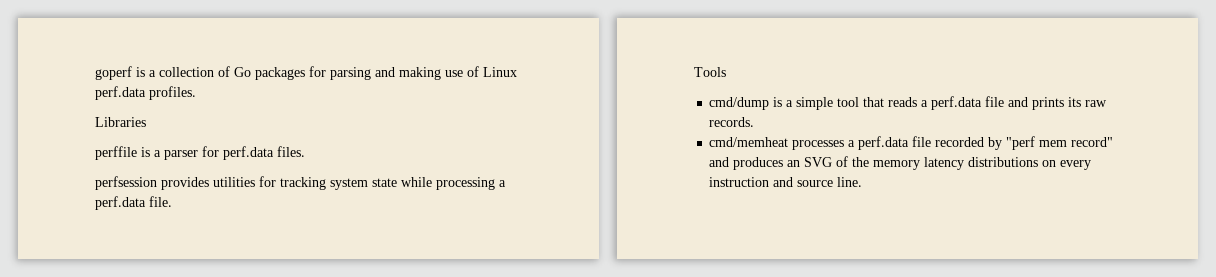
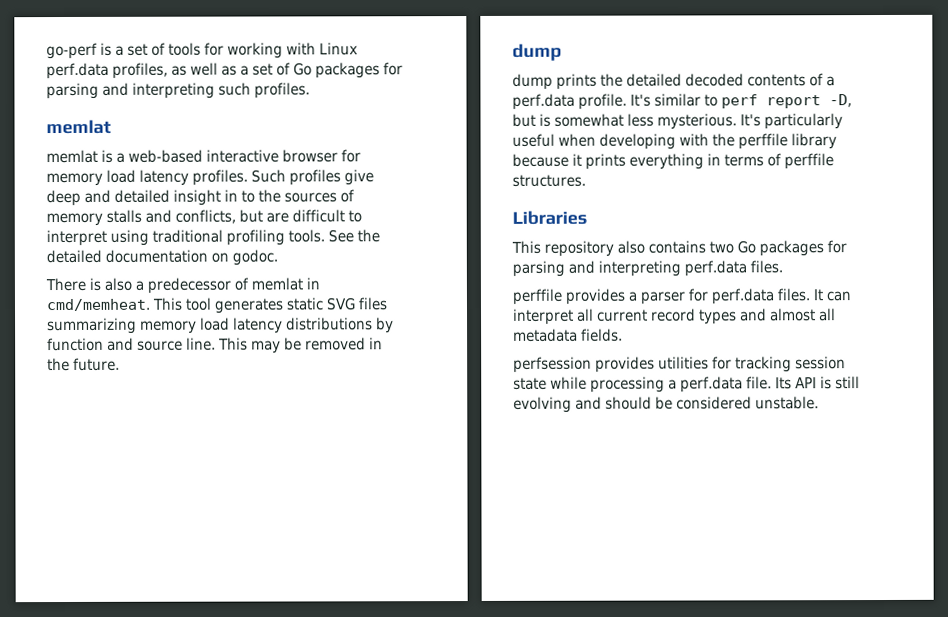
[95,66,214,80] goperf is a collection -> [46,42,358,60] [46,62,273,80] go-perf is a set of tools for working with Linux perf.data profiles, as well as a set
[399,66,517,80] [95,86,196,100] [95,117,146,127] [95,146,150,160] making use of Linux perf.data profiles. // Libraries // perffile is -> [132,82,310,99] [46,119,111,135] [46,149,361,164] [46,169,374,187] [46,189,355,207] [46,209,362,227] [46,229,380,247] [46,249,278,266] [45,277,320,294] [46,297,388,314] [47,317,394,335] [47,337,383,354] [47,357,120,372] [512,43,562,61] [512,73,835,90] [512,93,852,110] [512,113,843,130] [512,133,837,150] [512,153,834,170] [512,174,586,187] [512,210,587,225] [511,240,847,257] [512,260,783,277] [512,288,625,305] interpreting such profiles. // memlat // memlat is a web-based interactive browser for memory load latency profiles. Such profiles give deep and detailed insight in to the sources of memory stalls and conflicts, but are difficult to interpret using traditional profiling tools. See the detailed documentation on godoc. // There is also a predecessor of memlat in cmd/memheat. This tool generates static SVG files summarizing memory load latency distributions by function and source line. This may be removed in the future. // dump // dump prints the detailed decoded contents of a perf.data profile. It's similar to perf report -D, but is somewhat less mysterious. It's particularly useful when developing with the perffile library because it prints everything in terms of perffile structures. // Libraries // This repository also contains two Go packages for parsing and interpreting perf.data files. // perffile provides
(305, 151) none -> [812,289,851,302] [513,308,836,325] [513,328,623,342] It can interpret all current record types and almost all metadata fields.
[330,178,368,190] system -> [795,356,846,370] session
[694,67,726,77] [709,96,1108,110] [709,117,755,127] [709,136,1114,150] [709,156,1092,170] [709,177,863,187] // Tools // cmd/dump is a simple tool that reads a perf.data file and prints its raw records. // cmd/memheat processes a perf.data file recorded by "perf mem record" and produces an SVG of the memory latency distributions on every instruction and source line. -> [774,376,860,390] [513,396,819,413] Its API is still evolving and should be considered unstable.

